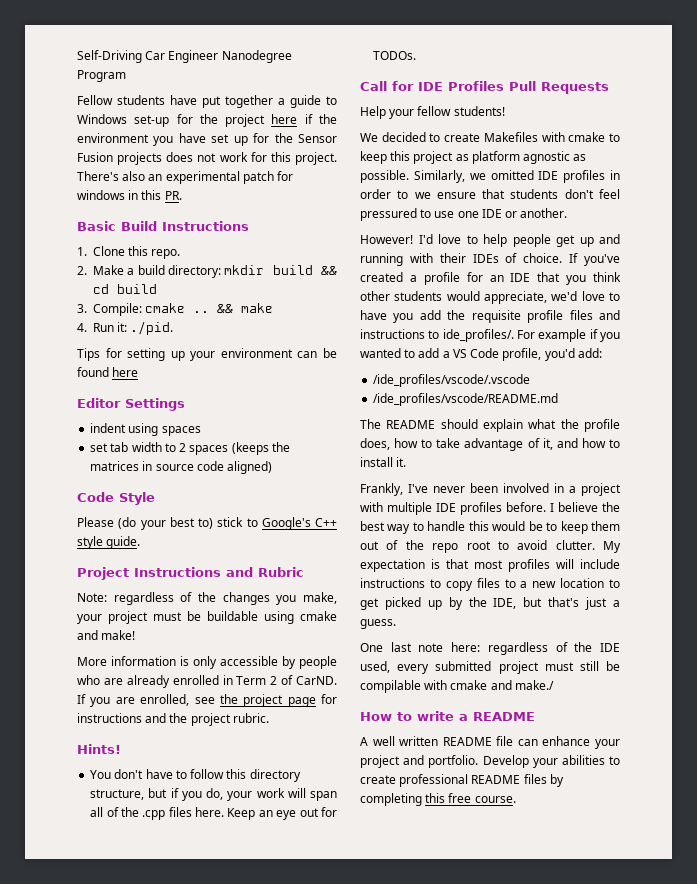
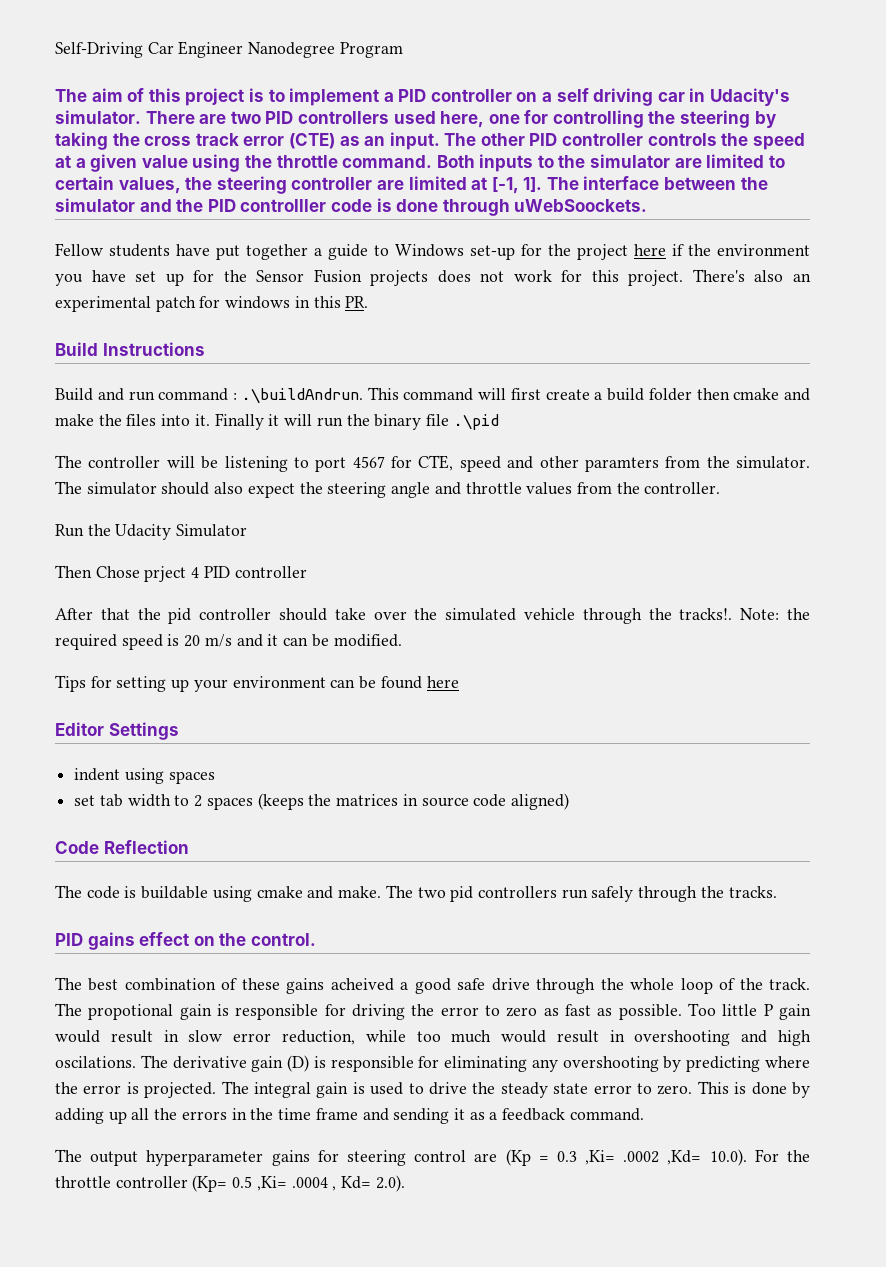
(126, 76) none -> [55,88,791,106] [55,110,776,128] [55,132,805,150] [55,154,785,172] [55,176,768,194] [55,198,648,216] // The aim of this project is to implement a PID controller on a self driving car in Udacity's simulator. There are two PID controllers used here, one for controlling the steering by taking the cross track error (CTE) as an input. The other PID controller controls the speed at a given value using the throttle command. Both inputs to the simulator are limited to certain values, the steering controller are limited at [-1, 1]. The interface between the simulator and the PID controlller code is done through uWebSoockets.
[77,221,116,231] Basic -> (369, 302) none
[77,246,181,259] [77,265,337,278] [93,284,157,294] [77,303,274,316] [77,321,174,335] 1. Clone this repo. // 2. Make a build directory: mkdir build && cd build // 3. Compile: cmake .. && make // 4. Run it: ./pid. -> [55,387,810,404] [55,413,499,430] [55,455,810,472] [55,481,721,498] [55,524,248,540] [55,565,307,582] [55,608,810,624] [55,634,402,650] Build and run command : .\buildAndrun. This command will first create a build folder then cmake and make the files into it. Finally it will run the binary file .\pid // The controller will be listening to port 4567 for CTE, speed and other paramters from the simulator. The simulator should also expect the steering angle and throttle values from the controller. // Run the Udacity Simulator // Then Chose prject 4 PID controller // After that the pid controller should take over the simulated vehicle through the tracks!. Note: the required speed is 20 m/s and it can be modified.
[119,492,155,505] [77,517,337,530] [77,536,141,549] [77,567,304,580] [77,592,337,605] [77,611,337,624] [77,630,136,640] [77,656,337,669] [77,675,337,688] [77,694,337,707] [77,713,269,726] [77,744,121,754] [90,769,301,782] [90,788,337,801] [90,807,337,820] [373,51,417,60] [360,81,609,94] [360,106,505,119] [360,132,620,142] [360,151,587,164] [360,170,620,183] [360,189,620,199] [360,208,568,221] [360,234,620,247] [360,253,620,266] [360,272,621,285] [360,291,620,304] [360,310,620,323] [360,329,620,342] [360,348,602,361] [373,374,531,387] [373,393,559,406] [360,419,620,432] [360,438,620,451] [360,457,407,467] [360,483,621,496] [360,502,620,515] [360,521,620,534] [360,540,621,553] [360,559,620,572] [360,578,620,591] [360,597,620,610] [360,619,396,629] [360,642,620,655] [360,661,620,674] [360,680,554,693] [360,711,535,721] [360,736,620,749] [360,755,620,768] [360,774,564,787] [360,793,516,806] Style // Please (do your best to) stick to Google's C++ style guide. // Project Instructions and Rubric // Note: regardless of the changes you make, your project must be buildable using cmake and make! // More information is only accessible by people who are already enrolled in Term 2 of CarND. If you are enrolled, see the project page for instructions and the project rubric. // Hints! // You don't have to follow this directory structure, but if you do, your work will span all of the .cpp files here. Keep an eye out for TODOs. // Call for IDE Profiles Pull Requests // Help your fellow students! // We decided to create Makefiles with cmake to keep this project as platform agnostic as possible. Similarly, we omitted IDE profiles in order to we ensure that students don't feel pressured to use one IDE or another. // However! I'd love to help people get up and running with their IDEs of choice. If you've created a profile for an IDE that you think other students would appreciate, we'd love to have you add the requisite profile files and instructions to ide_profiles/. For example if you wanted to add a VS Code profile, you'd add: // /ide_profiles/vscode/.vscode // /ide_profiles/vscode/README.md // The README should explain what the profile does, how to take advantage of it, and how to install it. // Frankly, I've never been involved in a project with multiple IDE profiles before. I believe the best way to handle this would be to keep them out of the repo root to avoid clutter. My expectation is that most profiles will include instructions to copy files to a new location to get picked up by the IDE, but that's just a guess. // One last note here: regardless of the IDE used, every submitted project must still be compilable with cmake and make./ // How to write a README // A well written README file can enhance your project and portfolio. Develop your abilities to create professional README files by completing this free course. -> [103,840,189,854] [55,885,777,902] [55,932,316,950] [55,977,811,994] [55,1003,812,1020] [55,1030,812,1046] [55,1055,810,1072] [55,1081,810,1098] [55,1108,644,1124] [55,1149,810,1166] [55,1175,405,1192] Reflection // The code is buildable using cmake and make. The two pid controllers run safely through the tracks. // PID gains effect on the control. // The best combination of these gains acheived a good safe drive through the whole loop of the track. The propotional gain is responsible for driving the error to zero as fast as possible. Too little P gain would result in slow error reduction, while too much would result in overshooting and high oscilations. The derivative gain (D) is responsible for eliminating any overshooting by predicting where the error is projected. The integral gain is used to drive the steady state error to zero. This is done by adding up all the errors in the time frame and sending it as a feedback command. // The output hyperparameter gains for steering control are (Kp = 0.3 ,Ki= .0002 ,Kd= 10.0). For the throttle controller (Kp= 0.5 ,Ki= .0004 , Kd= 2.0).

